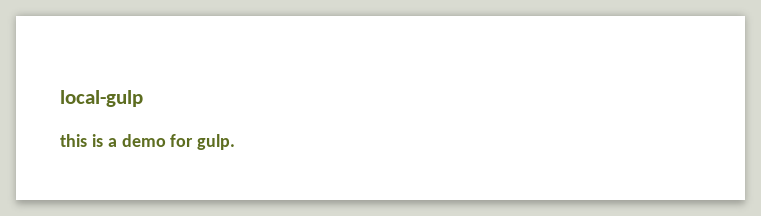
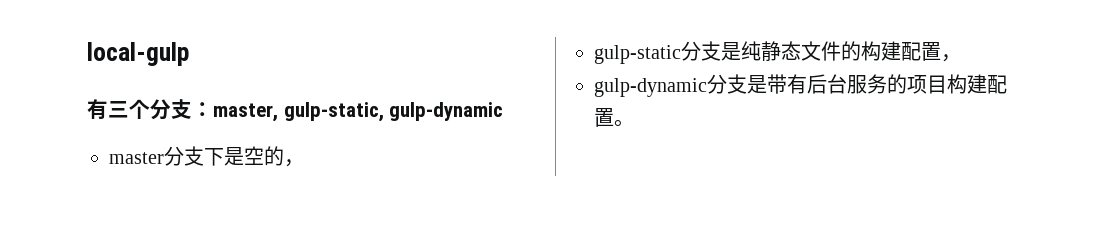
[60,134,236,150] this is a demo for gulp. -> [87,99,504,122] [109,146,304,167] [594,41,961,64] [594,74,1007,97] [594,108,634,127] 有三个分支：master, gulp-static, gulp-dynamic // master分支下是空的， // gulp-static分支是纯静态文件的构建配置， // gulp-dynamic分支是带有后台服务的项目构建配置。

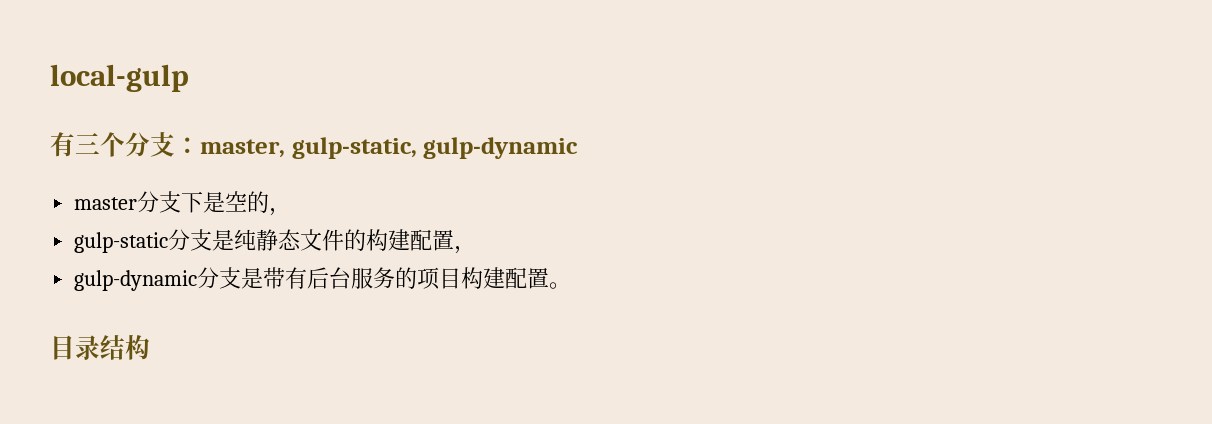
(634, 123) none -> [50,334,150,360] // 目录结构

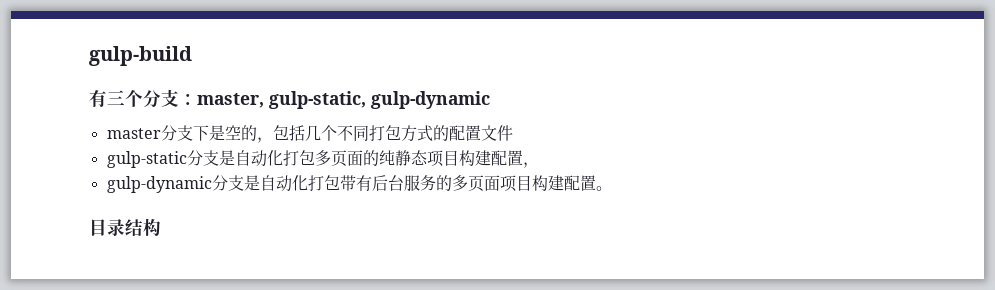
[50,64,189,92] local-gulp -> [89,46,192,66] gulp-build
[74,229,367,253] // gulp-static分支是纯静态文件的 -> [272,125,513,142] [106,150,459,168] 包括几个不同打包方式的配置文件 // gulp-static分支是自动化打包多页面的纯静态项目
(264, 278) none -> [259,175,340,192] 自动化打包
(418, 278) none -> [451,175,500,192] 多页面

